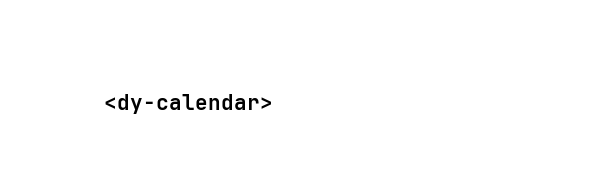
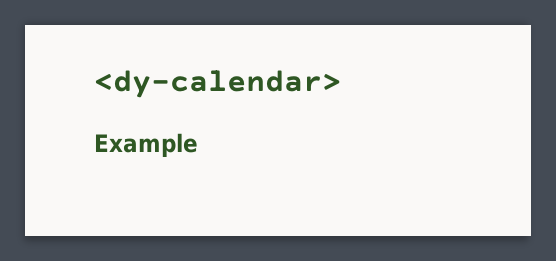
(273, 104) none -> [94,133,198,157] // Example

